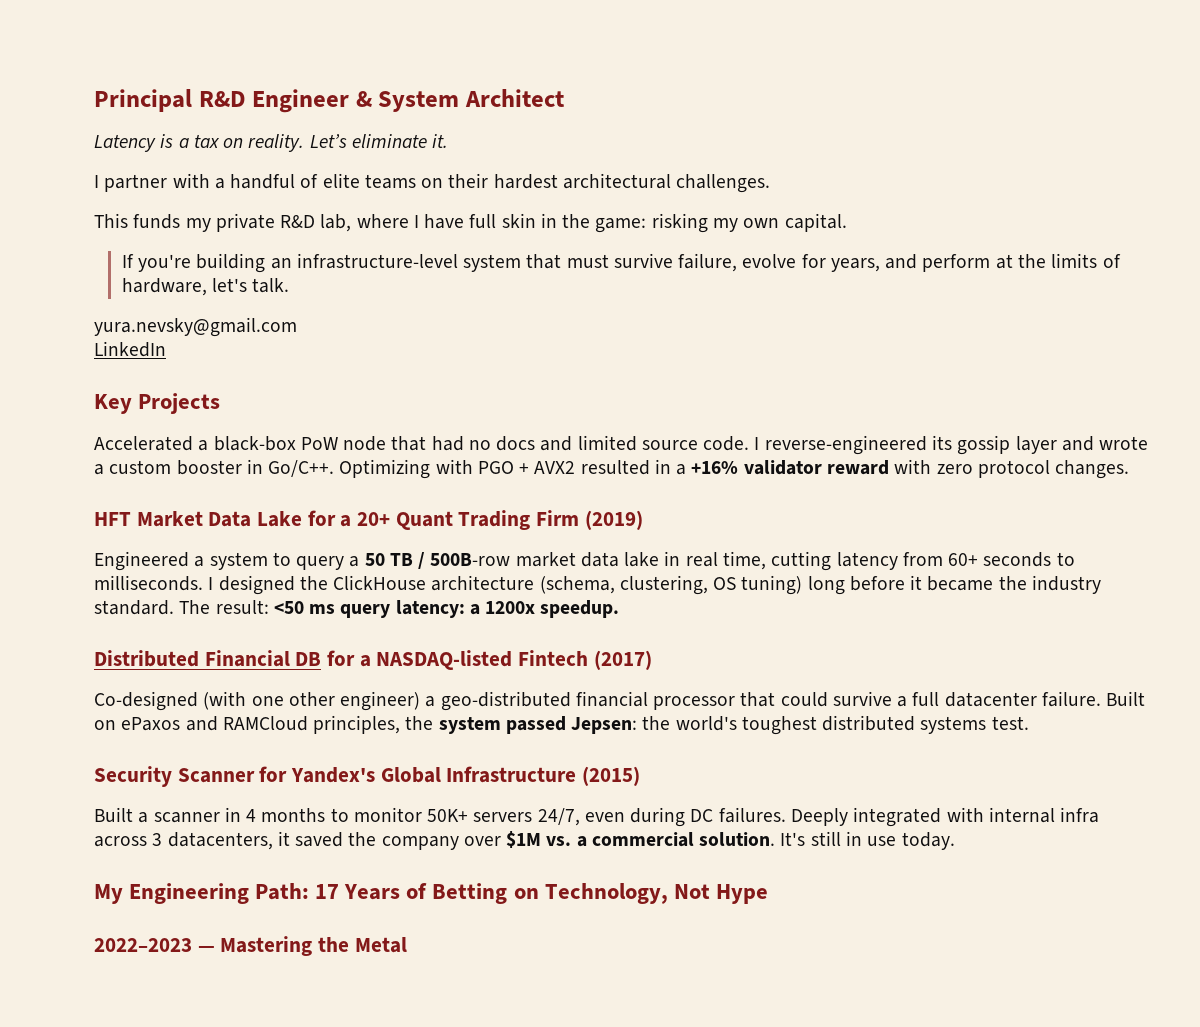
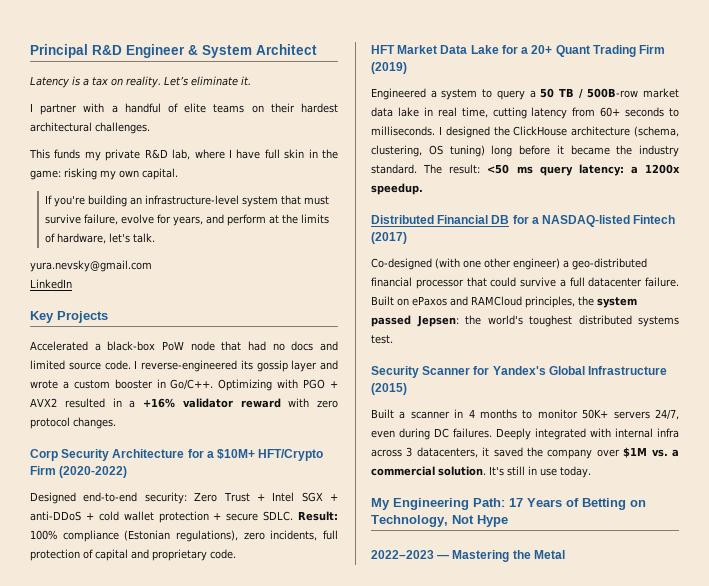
(1130, 469) none -> [30,449,324,461] [30,466,128,478] [30,492,338,504] [30,511,338,523] [30,530,338,542] [30,549,236,561] // Corp Security Architecture for a $10M+ HFT/Crypto Firm (2020-2022) // Designed end-to-end security: Zero Trust + Intel SGX + anti-DDoS + cold wallet protection + secure SDLC. Result: 100% compliance (Estonian regulations), zero incidents, full protection of capital and proprietary code.

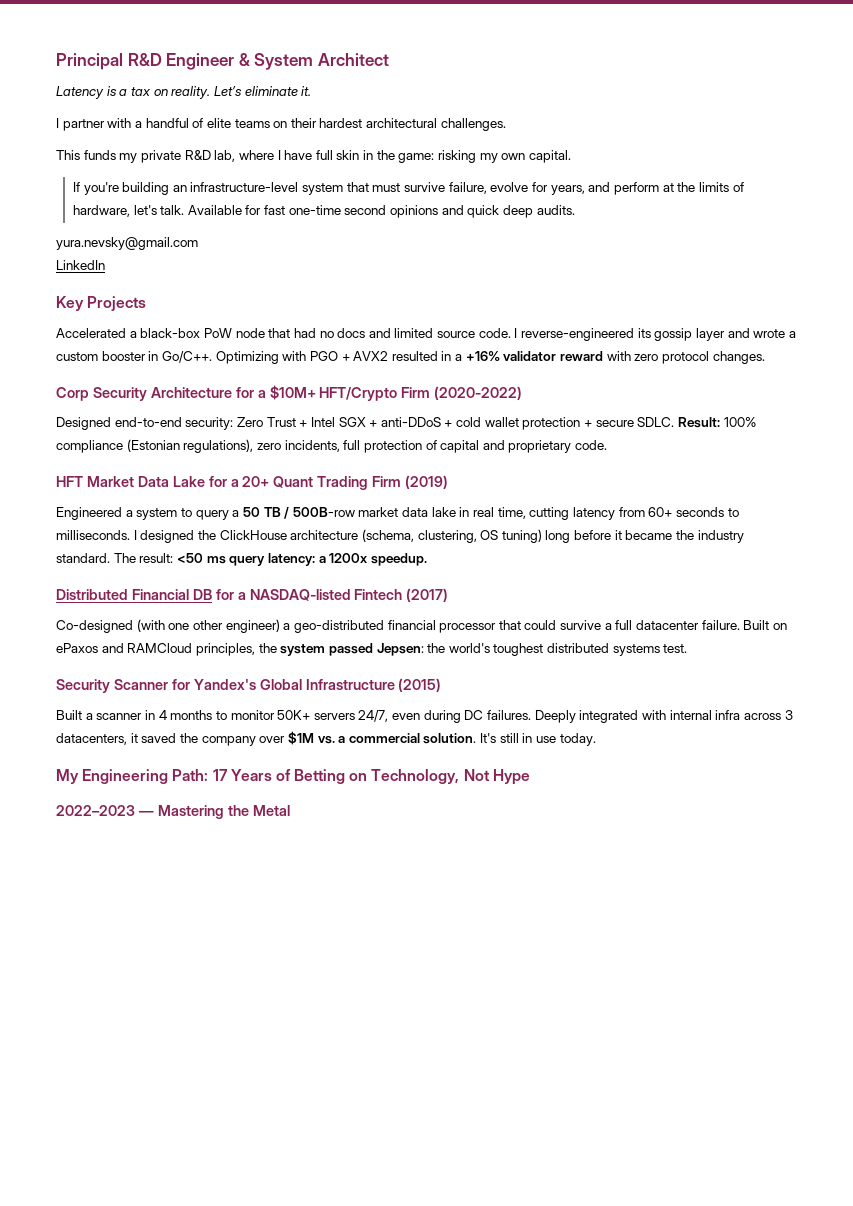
(155, 238) none -> [187,205,575,218] Available for fast one-time second opinions and quick deep audits.

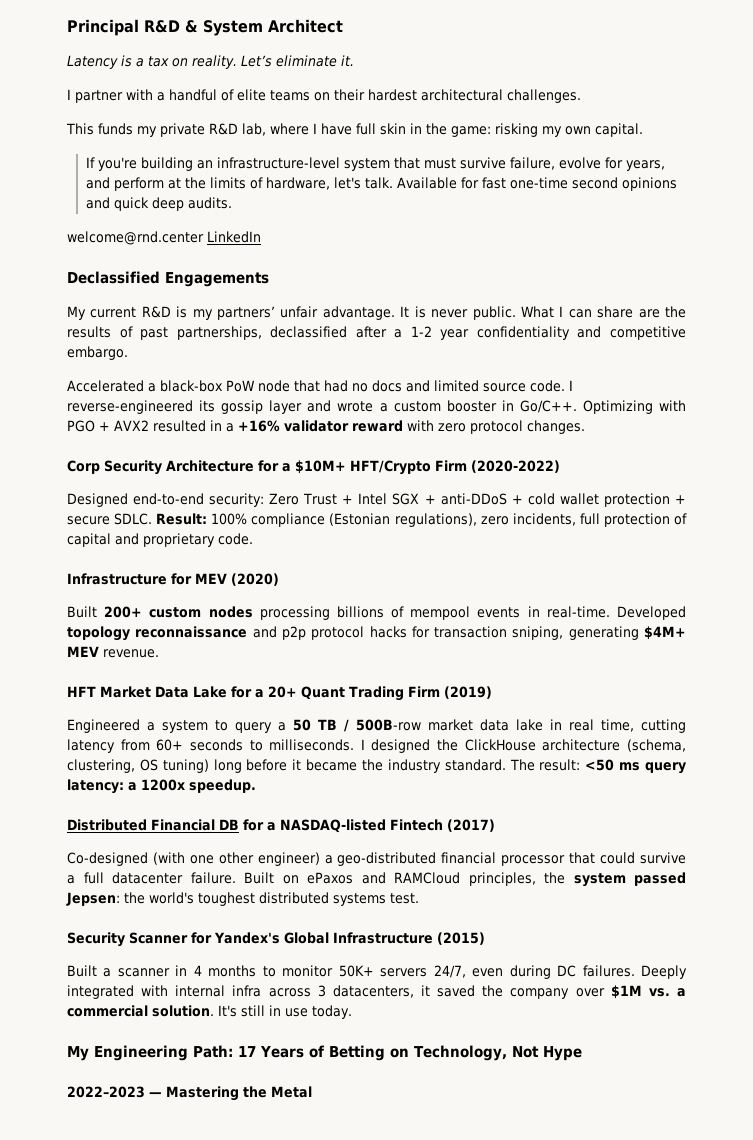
[166,53,235,70] Engineer -> (180, 26) none
[56,237,198,250] yura.nevsky@gmail.com // -> [67,231,204,245] welcome@rnd.center
[56,296,147,311] Key Projects -> [67,271,269,287] [67,306,687,320] [67,326,686,340] [67,346,128,360] Declassified Engagements // My current R&D is my partners’ unfair advantage. It is never public. What I can share are the results of past partnerships, declassified after a 1-2 year confidentiality and competitive embargo.
(608, 445) none -> [67,573,279,586] [67,606,686,620] [67,626,686,641] [67,646,159,658] // Infrastructure for MEV (2020) // Built 200+ custom nodes processing billions of mempool events in real-time. Developed topology reconnaissance and p2p protocol hacks for transaction sniping, generating $4M+ MEV revenue.

